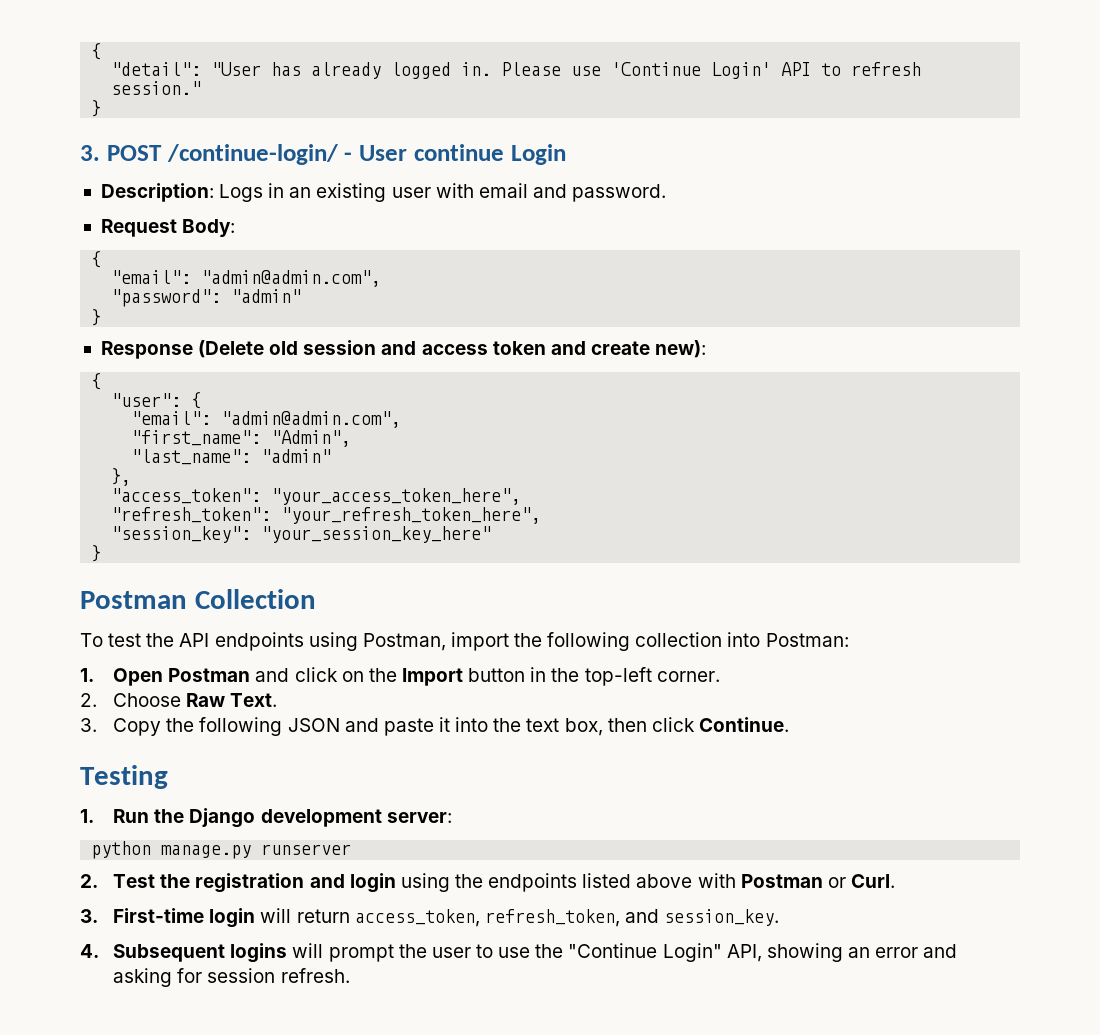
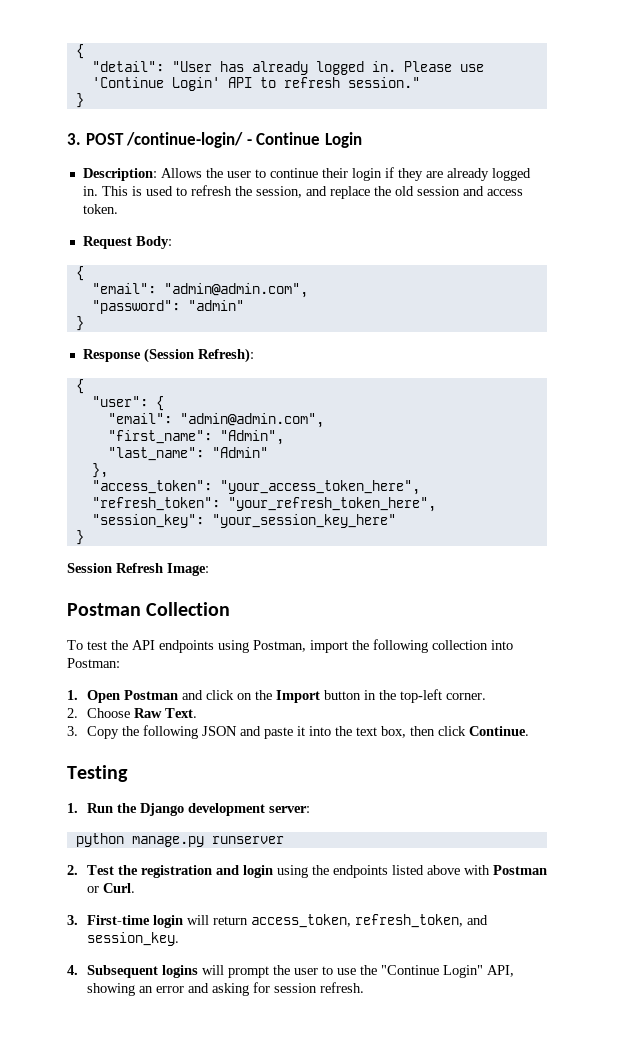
[359,144,504,161] User continue -> [256,132,321,145] Continue
[219,183,667,202] Logs in an existing user with email and password. -> [160,167,531,181] [82,185,523,199] [82,204,118,214] Allows the user to continue their login if they are already logged in. This is used to refresh the session, and replace the old session and access token.
[198,340,707,358] (Delete old session and access token and create new): -> [143,348,254,363] (Session Refresh):
[261,449,332,463] "admin" -> [211,447,268,458] "Admin"
(102, 553) none -> [67,563,209,576] // Session Refresh Image:

